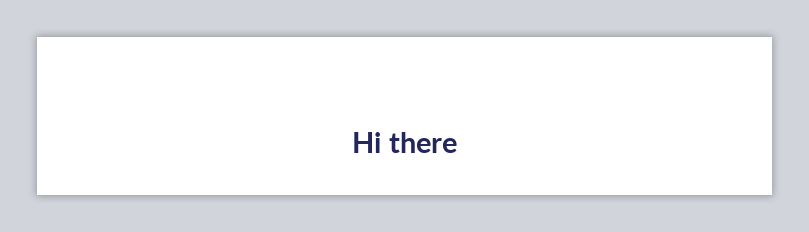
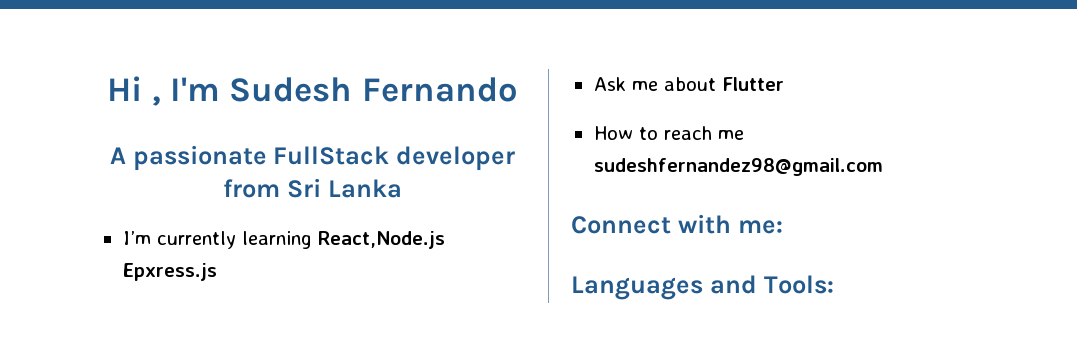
[388,132,457,153] there -> [151,77,518,106] [109,145,516,171] [223,178,402,198] [122,231,445,249] [122,263,217,281] [593,77,784,91] [593,126,744,140] [593,158,883,176] [571,214,783,234] [571,275,834,300] , I'm Sudesh Fernando // A passionate FullStack developer from Sri Lanka // I’m currently learning React,Node.js Epxress.js // Ask me about Flutter // How to reach me sudeshfernandez98@gmail.com // Connect with me: // Languages and Tools:

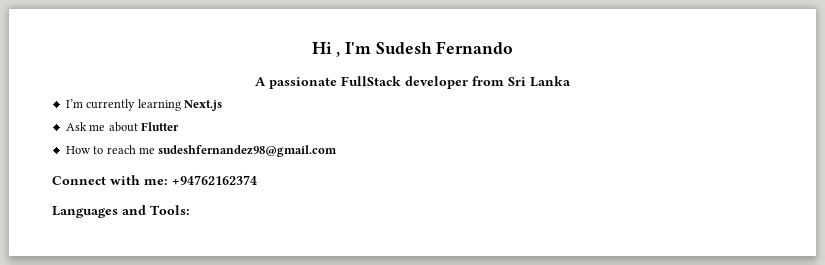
[317,231,445,249] [122,263,217,281] React,Node.js Epxress.js -> [183,100,222,111] Next.js
(783, 227) none -> [172,175,257,185] +94762162374

